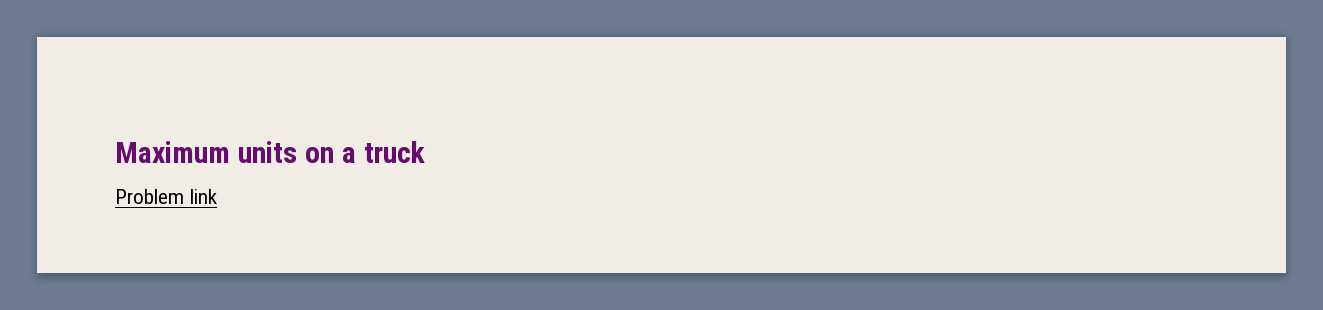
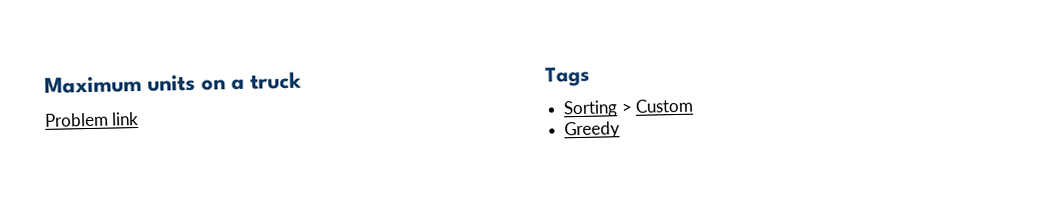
(217, 196) none -> [545,66,590,87] [563,98,695,118] [564,121,621,139] // Tags // Sorting > Custom // Greedy

